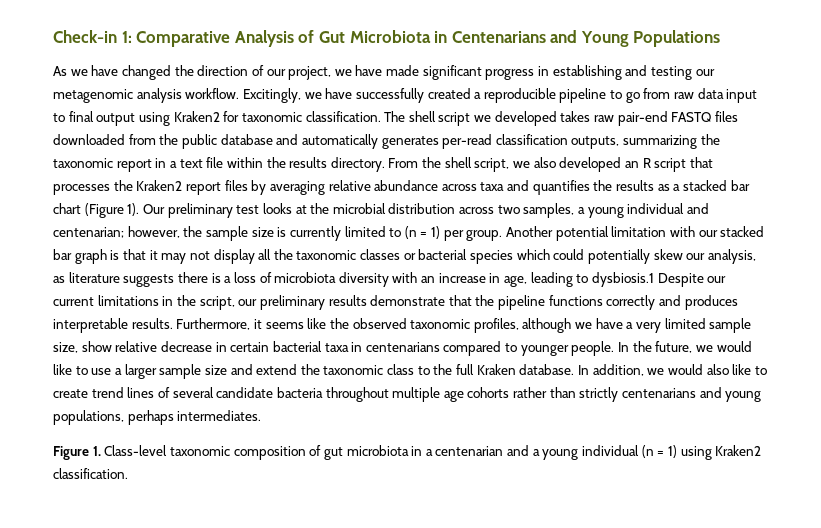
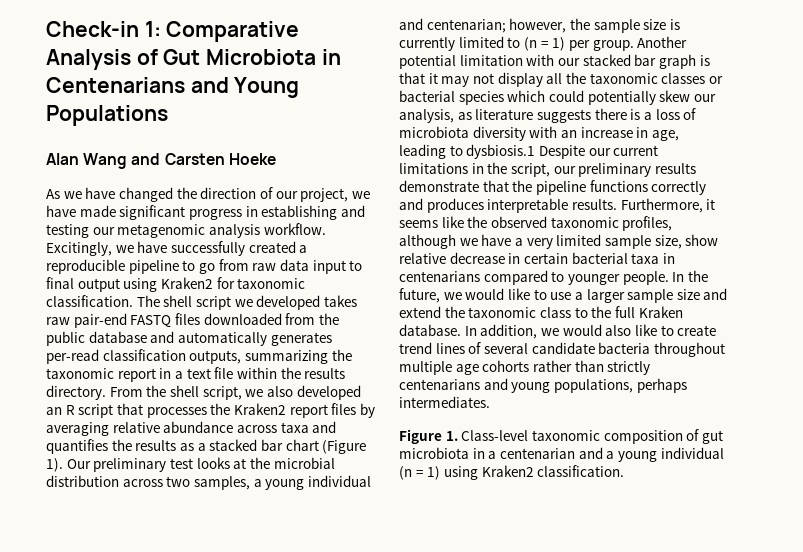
(721, 38) none -> [46,153,276,169] // Alan Wang and Carsten Hoeke

